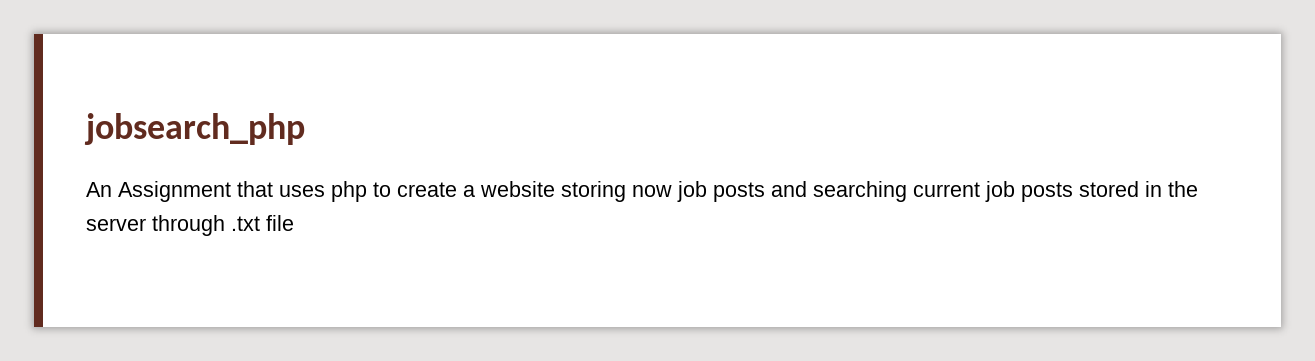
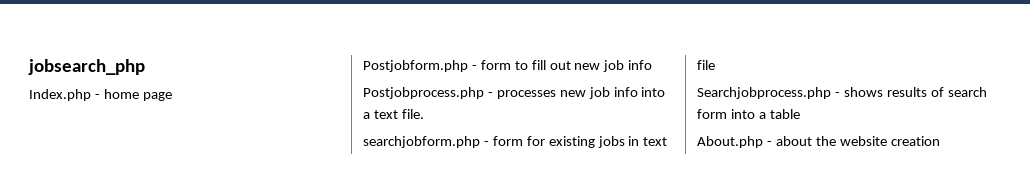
[86,181,1198,202] [86,215,294,236] An Assignment that uses php to create a website storing now job posts and searching current job posts stored in the server through .txt file -> [29,89,172,101] [363,60,653,72] [363,87,666,99] [363,109,424,119] [363,136,668,148] [697,60,715,70] [697,87,987,99] [697,109,800,119] [697,136,940,148] Index.php - home page // Postjobform.php - form to fill out new job info // Postjobprocess.php - processes new job info into a text file. // searchjobform.php - form for existing jobs in text file // Searchjobprocess.php - shows results of search form into a table // About.php - about the website creation

